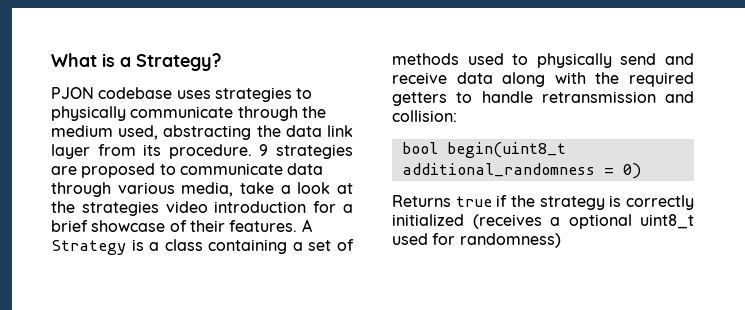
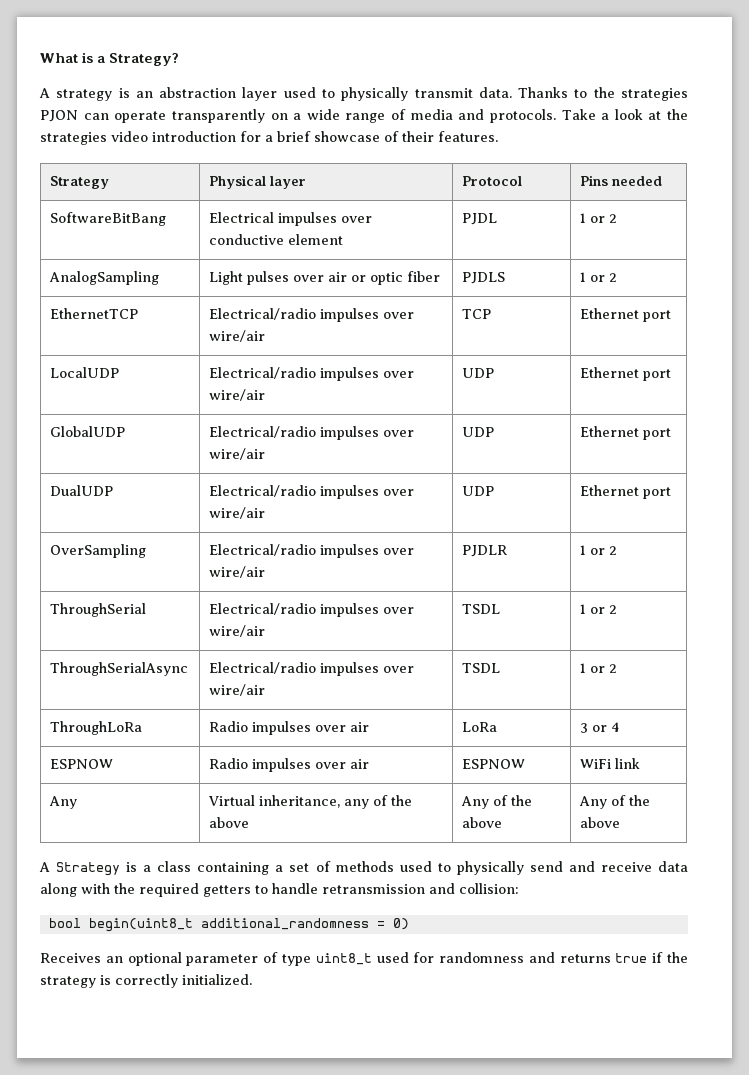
[51,87,313,102] [51,106,326,121] [51,125,353,140] [51,144,353,159] [51,163,324,178] [51,182,274,197] PJON codebase uses strategies to physically communicate through the medium used, abstracting the data link layer from its procedure. 9 strategies are proposed to communicate data through various media, take -> [39,87,689,101] [40,109,596,123] A strategy is an abstraction layer used to physically transmit data. Thanks to the strategies PJON can operate transparently on a wide range of media and protocols. Take
(298, 226) none -> [50,176,110,189] [209,175,307,189] [462,176,523,186] [580,175,663,186] [50,212,167,226] [209,212,373,226] [209,234,344,245] [462,213,498,225] [580,213,618,223] [49,271,160,285] [209,271,441,285] [462,272,506,284] [580,272,618,282] [50,308,139,319] [209,308,415,322] [209,330,266,342] [462,309,492,319] [580,308,672,322] [50,367,120,378] [209,367,415,381] [209,389,266,401] [462,368,495,378] [580,367,672,381] [50,426,126,437] [209,426,415,440] [209,448,266,460] [462,427,495,437] [580,426,672,440] [50,485,114,496] [209,485,415,499] [209,507,266,519] [462,486,495,496] [580,485,672,499] [50,544,147,558] [209,544,415,558] [209,566,266,578] [462,545,508,557] [580,545,618,555] [50,603,147,617] [209,603,415,617] [209,625,266,637] [462,604,501,614] [580,604,618,614] [50,662,189,676] [209,662,415,676] [209,684,266,696] [462,663,501,673] [580,663,618,673] [50,721,143,735] [209,721,370,735] [462,722,498,732] [580,722,621,733] [50,759,114,769] [209,758,370,772] [462,759,526,769] [580,758,641,769] [49,796,78,809] [208,795,413,809] [209,817,250,828] [461,795,533,809] [462,817,503,828] [579,795,651,809] [580,817,621,828] // Strategy | Physical layer | Protocol | Pins needed // SoftwareBitBang | Electrical impulses over conductive element | PJDL | 1 or 2 // AnalogSampling | Light pulses over air or optic fiber | PJDLS | 1 or 2 // EthernetTCP | Electrical/radio impulses over wire/air | TCP | Ethernet port // LocalUDP | Electrical/radio impulses over wire/air | UDP | Ethernet port // GlobalUDP | Electrical/radio impulses over wire/air | UDP | Ethernet port // DualUDP | Electrical/radio impulses over wire/air | UDP | Ethernet port // OverSampling | Electrical/radio impulses over wire/air | PJDLR | 1 or 2 // ThroughSerial | Electrical/radio impulses over wire/air | TSDL | 1 or 2 // ThroughSerialAsync | Electrical/radio impulses over wire/air | TSDL | 1 or 2 // ThroughLoRa | Radio impulses over air | LoRa | 3 or 4 // ESPNOW | Radio impulses over air | ESPNOW | WiFi link // Any | Virtual inheritance, any of the above | Any of the above | Any of the above //
[392,195,451,207] Returns -> [40,952,611,966] Receives an optional parameter of type uint8_t used for randomness and returns
[392,214,694,229] [392,233,561,248] initialized (receives a optional uint8_t used for randomness) -> [182,974,252,985] initialized.

